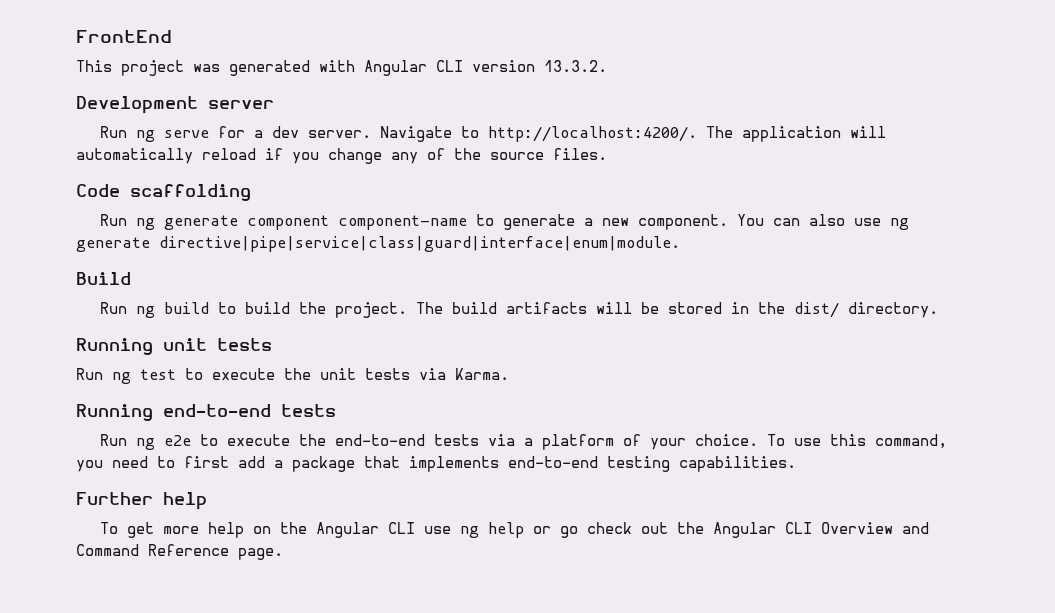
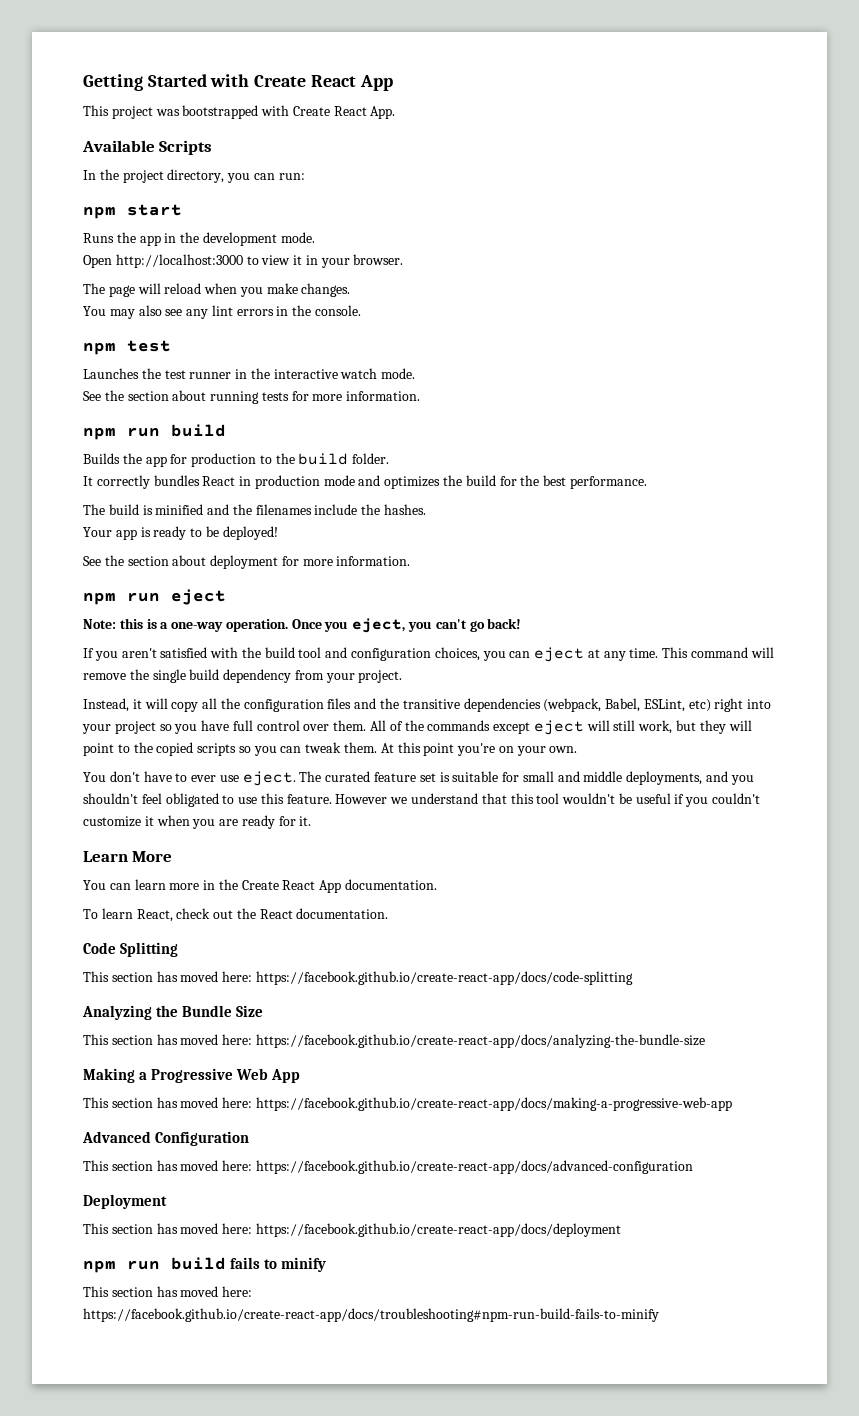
[76,30,172,43] [76,60,607,76] [76,96,274,114] [100,126,887,142] [76,148,607,164] [76,184,251,201] [100,214,910,230] [76,236,680,252] [76,272,131,285] [100,302,939,318] [76,338,272,355] [76,368,509,384] [76,404,336,421] [100,434,948,450] [76,456,796,472] [76,492,207,510] [100,522,930,538] [76,544,283,560] FrontEnd // This project was generated with Angular CLI version 13.3.2. // Development server // Run ng serve for a dev server. Navigate to http://localhost:4200/. The application will automatically reload if you change any of the source files. // Code scaffolding // Run ng generate component component-name to generate a new component. You can also use ng generate directive|pipe|service|class|guard|interface|enum|module. // Build // Run ng build to build the project. The build artifacts will be stored in the dist/ directory. // Running unit tests // Run ng test to execute the unit tests via Karma. // Running end-to-end tests // Run ng e2e to execute the end-to-end tests via a platform of your choice. To use this command, you need to first add a package that implements end-to-end testing capabilities. // Further help // To get more help on the Angular CLI use ng help or go check out the Angular CLI Overview and Command Reference page. -> [83,74,393,91] [83,105,396,119] [82,140,213,155] [83,169,305,183] [83,204,182,219] [83,232,315,246] [83,254,404,268] [83,283,351,297] [83,305,362,319] [83,340,171,355] [83,368,416,379] [83,390,421,404] [83,424,226,440] [83,453,390,467] [83,475,647,489] [83,504,427,515] [83,526,278,540] [83,555,411,569] [83,589,226,605] [83,618,522,633] [83,647,774,662] [83,669,403,683] [83,698,772,712] [82,720,752,735] [83,742,578,756] [83,771,754,786] [83,793,761,807] [83,815,312,829] [83,851,173,862] [83,879,438,893] [83,908,389,922] [83,942,179,957] [83,971,633,985] [82,1005,264,1020] [83,1034,705,1048] [83,1068,301,1083] [83,1097,732,1111] [82,1131,250,1146] [83,1160,693,1174] [83,1194,167,1209] [83,1223,621,1237] [83,1257,327,1273] [83,1286,253,1297] [83,1308,659,1322] Getting Started with Create React App // This project was bootstrapped with Create React App. // Available Scripts // In the project directory, you can run: // npm start // Runs the app in the development mode. // Open http://localhost:3000 to view it in your browser. // The page will reload when you make changes. // You may also see any lint errors in the console. // npm test // Launches the test runner in the interactive watch mode. // See the section about running tests for more information. // npm run build // Builds the app for production to the build folder. // It correctly bundles React in production mode and optimizes the build for the best performance. // The build is minified and the filenames include the hashes. // Your app is ready to be deployed! // See the section about deployment for more information. // npm run eject // Note: this is a one-way operation. Once you eject, you can't go back! // If you aren't satisfied with the build tool and configuration choices, you can eject at any time. This command will remove the single build dependency from your project. // Instead, it will copy all the configuration files and the transitive dependencies (webpack, Babel, ESLint, etc) right into your project so you have full control over them. All of the commands except eject will still work, but they will point to the copied scripts so you can tweak them. At this point you're on your own. // You don't have to ever use eject. The curated feature set is suitable for small and middle deployments, and you shouldn't feel obligated to use this feature. However we understand that this tool wouldn't be useful if you couldn't customize it when you are ready for it. // Learn More // You can learn more in the Create React App documentation. // To learn React, check out the React documentation. // Code Splitting // This section has moved here: https://facebook.github.io/create-react-app/docs/code-splitting // Analyzing the Bundle Size // This section has moved here: https://facebook.github.io/create-react-app/docs/analyzing-the-bundle-size // Making a Progressive Web App // This section has moved here: https://facebook.github.io/create-react-app/docs/making-a-progressive-web-app // Advanced Configuration // This section has moved here: https://facebook.github.io/create-react-app/docs/advanced-configuration // Deployment // This section has moved here: https://facebook.github.io/create-react-app/docs/deployment // npm run build fails to minify // This section has moved here: https://facebook.github.io/create-react-app/docs/troubleshooting#npm-run-build-fails-to-minify

